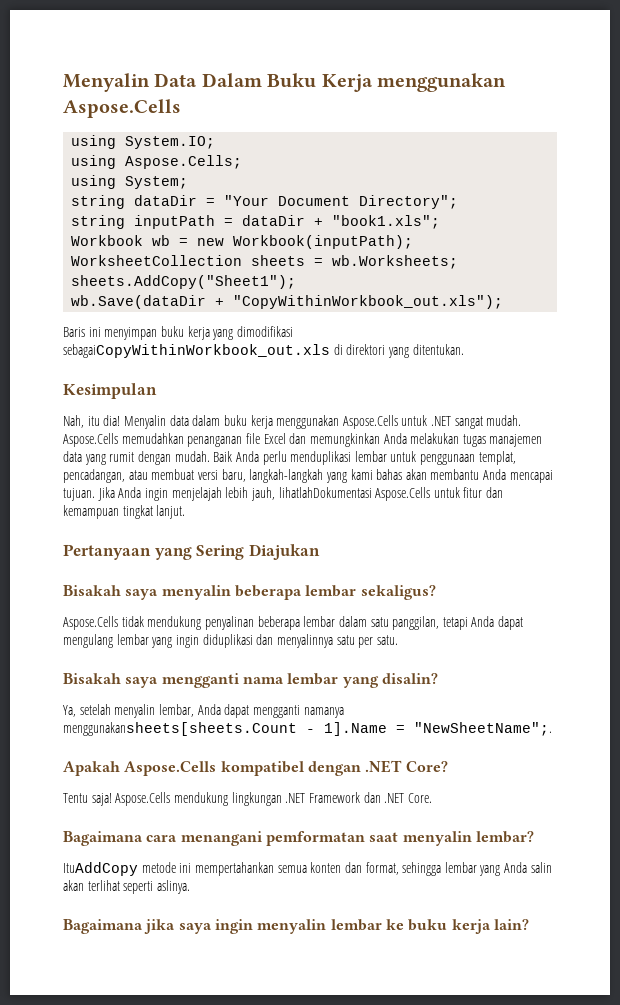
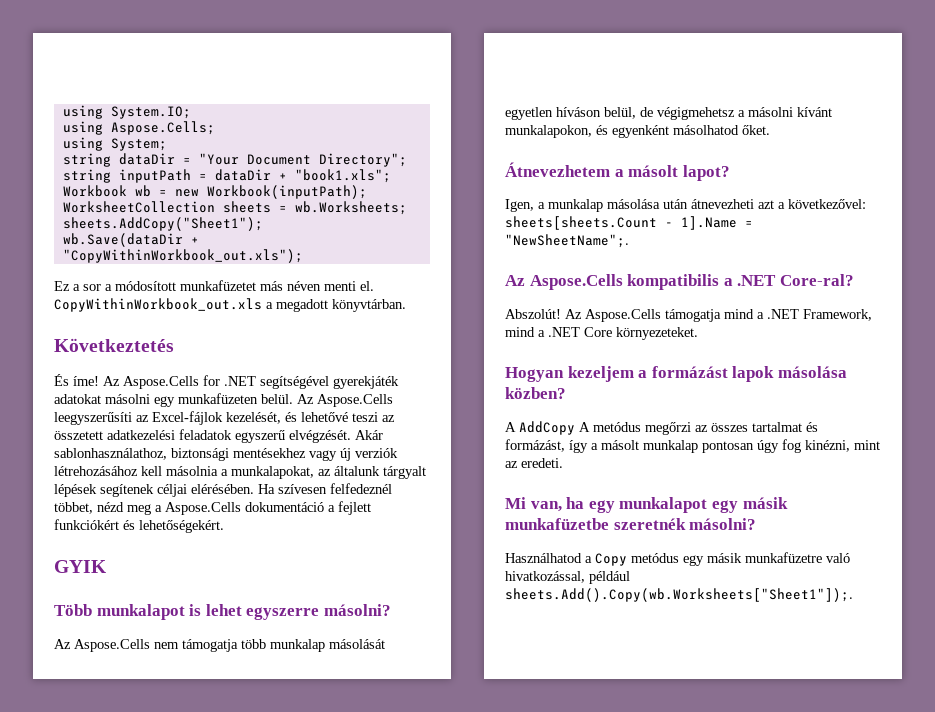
[63,73,506,92] [63,99,181,118] Menyalin Data Dalam Buku Kerja menggunakan Aspose.Cells // -> (62, 112) none
[63,326,293,340] [63,344,464,358] [63,383,157,399] [63,415,522,429] [63,433,543,447] [63,451,516,465] [63,469,553,483] [63,487,504,501] [63,505,186,519] [63,544,320,560] [63,585,436,600] [63,616,524,630] [63,634,398,648] [63,673,438,688] [63,704,344,718] [63,722,552,736] [63,760,448,776] [63,792,432,806] [63,831,534,846] [63,862,552,876] [63,880,190,894] [63,919,529,934] Baris ini menyimpan buku kerja yang dimodifikasi sebagaiCopyWithinWorkbook_out.xls di direktori yang ditentukan. // Kesimpulan // Nah, itu dia! Menyalin data dalam buku kerja menggunakan Aspose.Cells untuk .NET sangat mudah. Aspose.Cells memudahkan penanganan file Excel dan memungkinkan Anda melakukan tugas manajemen data yang rumit dengan mudah. Baik Anda perlu menduplikasi lembar untuk penggunaan templat, pencadangan, atau membuat versi baru, langkah-langkah yang kami bahas akan membantu Anda mencapai tujuan. Jika Anda ingin menjelajah lebih jauh, lihatlahDokumentasi Aspose.Cells untuk fitur dan kemampuan tingkat lanjut. // Pertanyaan yang Sering Diajukan // Bisakah saya menyalin beberapa lembar sekaligus? // Aspose.Cells tidak mendukung penyalinan beberapa lembar dalam satu panggilan, tetapi Anda dapat mengulang lembar yang ingin diduplikasi dan menyalinnya satu per satu. // Bisakah saya mengganti nama lembar yang disalin? // Ya, setelah menyalin lembar, Anda dapat mengganti namanya menggunakansheets[sheets.Count - 1].Name = "NewSheetName";. // Apakah Aspose.Cells kompatibel dengan .NET Core? // Tentu saja! Aspose.Cells mendukung lingkungan .NET Framework dan .NET Core. // Bagaimana cara menangani pemformatan saat menyalin lembar? // ItuAddCopy metode ini mempertahankan semua konten dan format, sehingga lembar yang Anda salin akan terlihat seperti aslinya. // Bagaimana jika saya ingin menyalin lembar ke buku kerja lain? -> [54,280,374,291] [54,298,406,312] [54,338,174,352] [54,374,399,389] [54,393,393,407] [54,411,395,425] [54,429,383,443] [54,448,398,461] [54,466,426,479] [54,483,392,497] [54,501,371,515] [54,519,224,533] [54,560,107,573] [54,604,391,620] [54,639,385,652] [505,107,832,120] [505,125,770,138] [505,162,730,181] [505,199,866,212] [505,216,753,230] [505,234,629,248] [505,274,854,290] [505,309,872,322] [505,327,698,340] [505,366,847,382] [505,387,566,399] [505,421,818,435] [505,439,880,453] [505,458,563,468] [505,497,788,513] [505,518,757,530] [505,552,850,566] [505,571,630,584] [505,588,853,602] Ez a sor a módosított munkafüzetet más néven menti el. CopyWithinWorkbook_out.xls a megadott könyvtárban. // Következtetés // És íme! Az Aspose.Cells for .NET segítségével gyerekjáték adatokat másolni egy munkafüzeten belül. Az Aspose.Cells leegyszerűsíti az Excel-fájlok kezelését, és lehetővé teszi az összetett adatkezelési feladatok egyszerű elvégzését. Akár sablonhasználathoz, biztonsági mentésekhez vagy új verziók létrehozásához kell másolnia a munkalapokat, az általunk tárgyalt lépések segítenek céljai elérésében. Ha szívesen felfedeznél többet, nézd meg a Aspose.Cells dokumentáció a fejlett funkciókért és lehetőségekért. // GYIK // Több munkalapot is lehet egyszerre másolni? // Az Aspose.Cells nem támogatja több munkalap másolását egyetlen híváson belül, de végigmehetsz a másolni kívánt munkalapokon, és egyenként másolhatod őket. // Átnevezhetem a másolt lapot? // Igen, a munkalap másolása után átnevezheti azt a következővel: sheets[sheets.Count - 1].Name = "NewSheetName";. // Az Aspose.Cells kompatibilis a .NET Core-ral? // Abszolút! Az Aspose.Cells támogatja mind a .NET Framework, mind a .NET Core környezeteket. // Hogyan kezeljem a formázást lapok másolása közben? // A AddCopy A metódus megőrzi az összes tartalmat és formázást, így a másolt munkalap pontosan úgy fog kinézni, mint az eredeti. // Mi van, ha egy munkalapot egy másik munkafüzetbe szeretnék másolni? // Használhatod a Copy metódus egy másik munkafüzetre való hivatkozással, például sheets.Add().Copy(wb.Worksheets["Sheet1"]);.

